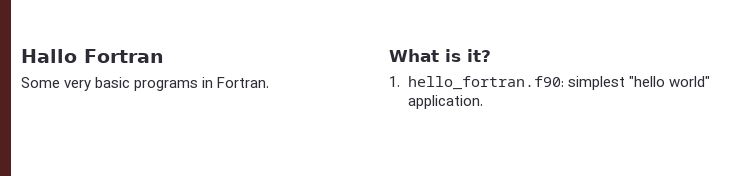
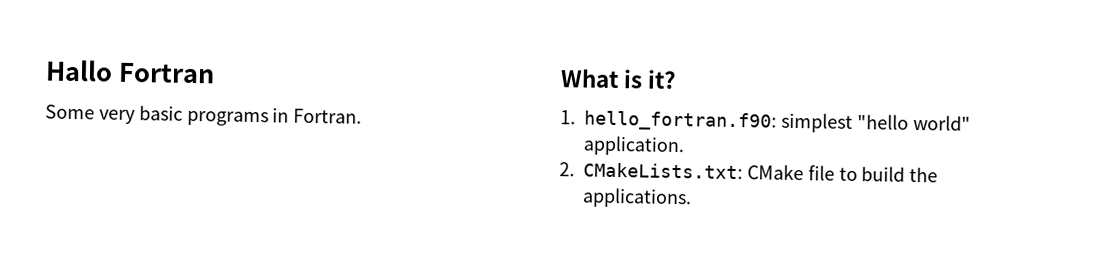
(483, 102) none -> [559,162,939,183] [582,187,692,209] // 2. CMakeLists.txt: CMake file to build the applications.

